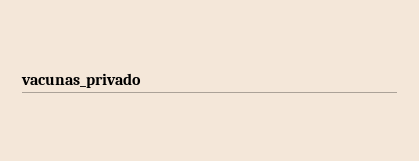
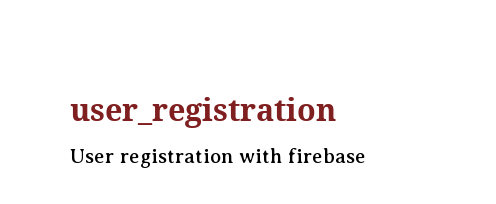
[21,73,141,88] vacunas_privado -> [70,97,336,128] [70,148,366,168] user_registration // User registration with firebase

